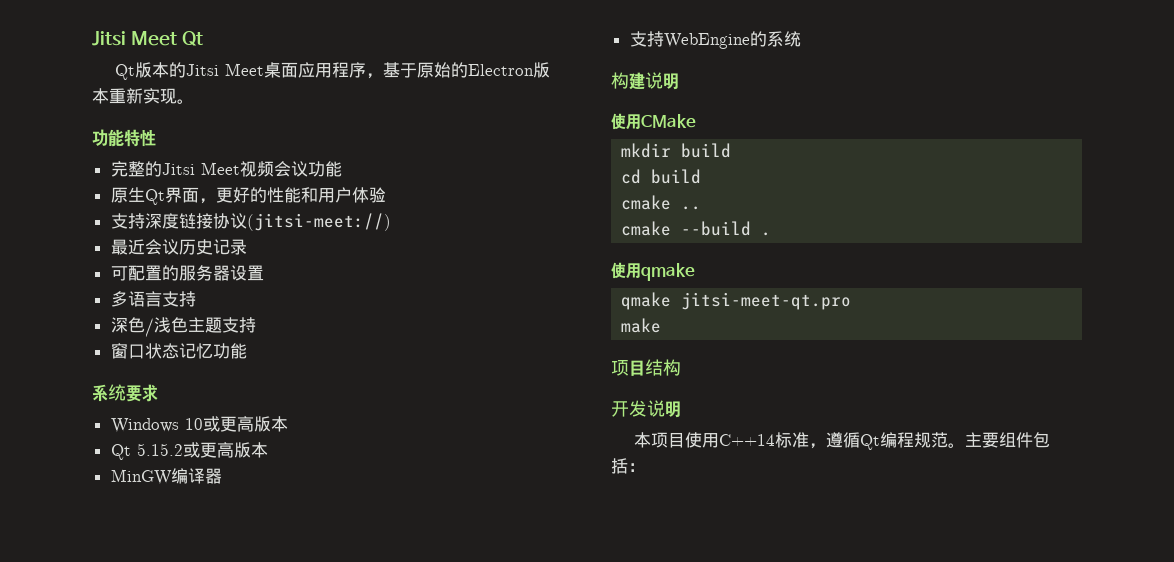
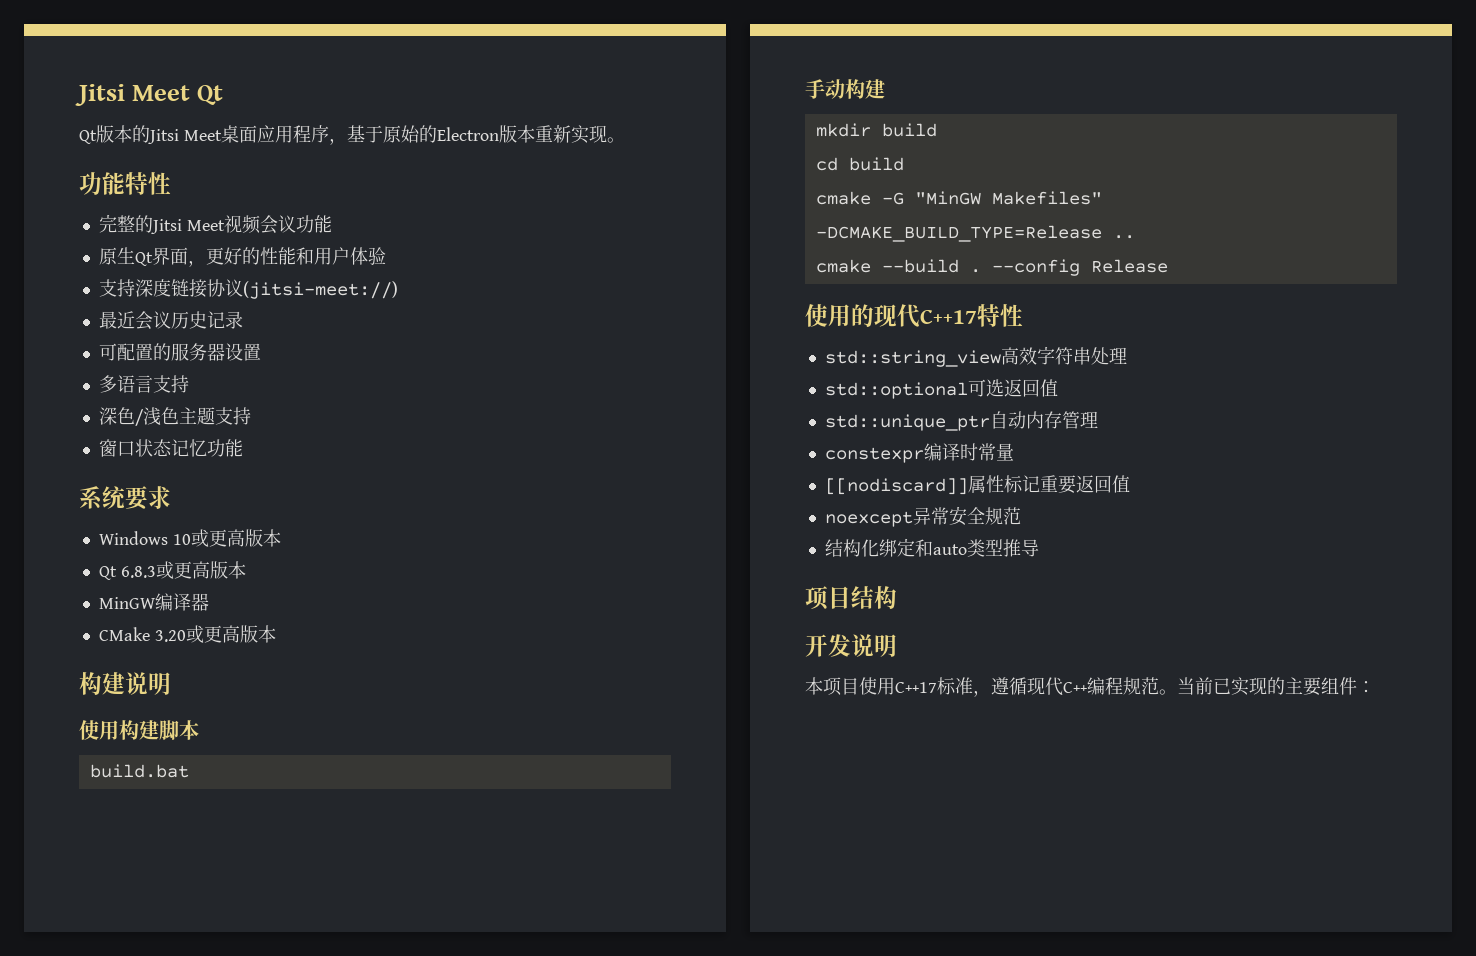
[136,443,183,456] 5.15.2 -> [120,566,156,578] 6.8.3
[629,31,801,49] 支持WebEngine的系统 -> [98,625,276,643] CMake 3.20或更高版本
[641,114,696,128] CMake -> [119,720,199,740] [89,764,189,778] [805,79,885,99] 构建脚本 // build.bat // 手动构建
(672, 202) none -> [881,191,1102,205] [815,225,1102,242] -G "MinGW Makefiles" -DCMAKE_BUILD_TYPE=Release
[611,262,695,281] [621,292,852,310] [621,318,662,333] // 使用qmake // qmake jitsi-meet-qt.pro // make -> [991,259,1168,276] [805,304,1023,328] [824,346,1127,367] [824,379,1058,399] [824,411,1098,431] [824,443,1014,463] [824,475,1130,495] [824,506,1021,527] [824,538,1039,557] --config Release // 使用的现代C++17特性 // std::string_view高效字符串处理 // std::optional可选返回值 // std::unique_ptr自动内存管理 // constexpr编译时常量 // [[nodiscard]]属性标记重要返回值 // noexcept异常安全规范 // 结构化绑定和auto类型推导
[718,434,775,446] C++14 -> [895,682,937,693] C++17
[859,434,880,450] Qt -> [1027,677,1087,696] 现代C++
(965, 445) none -> [1177,677,1285,696] 当前已实现的
[1032,432,1050,448] [611,458,628,474] 包括 -> (1357, 686) none

